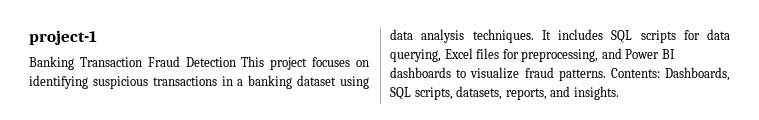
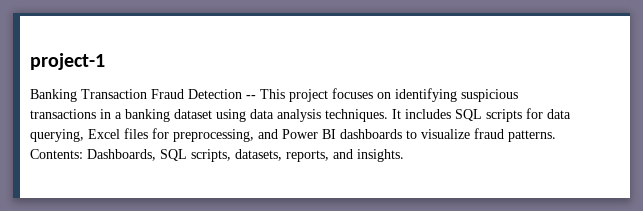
(236, 62) none -> [246,95,256,99] --

